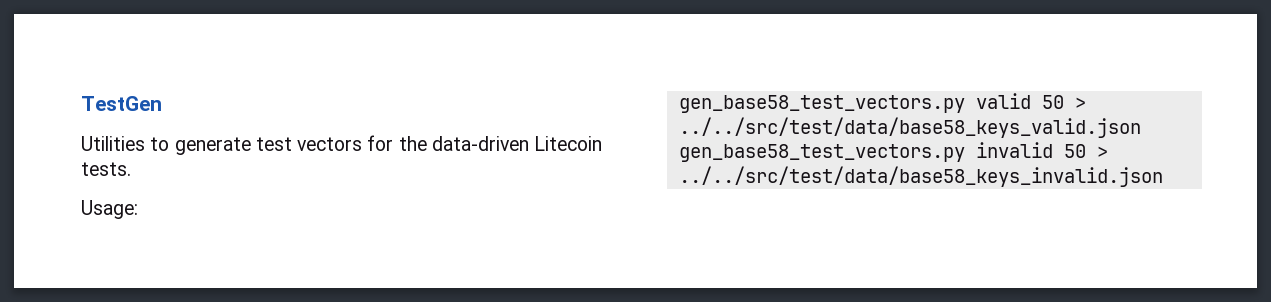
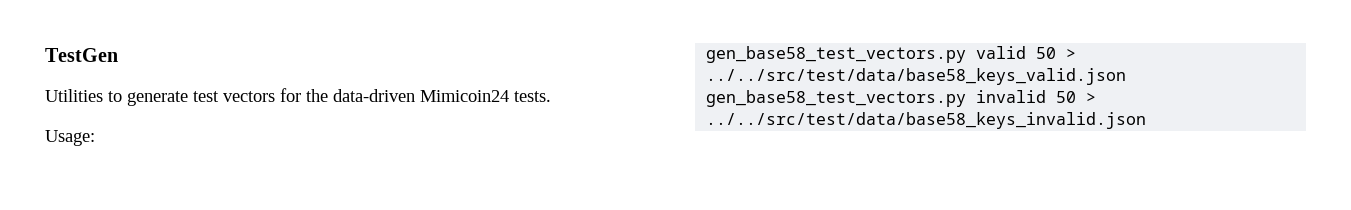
[534,136,603,151] Litecoin -> [420,90,509,102] Mimicoin24

